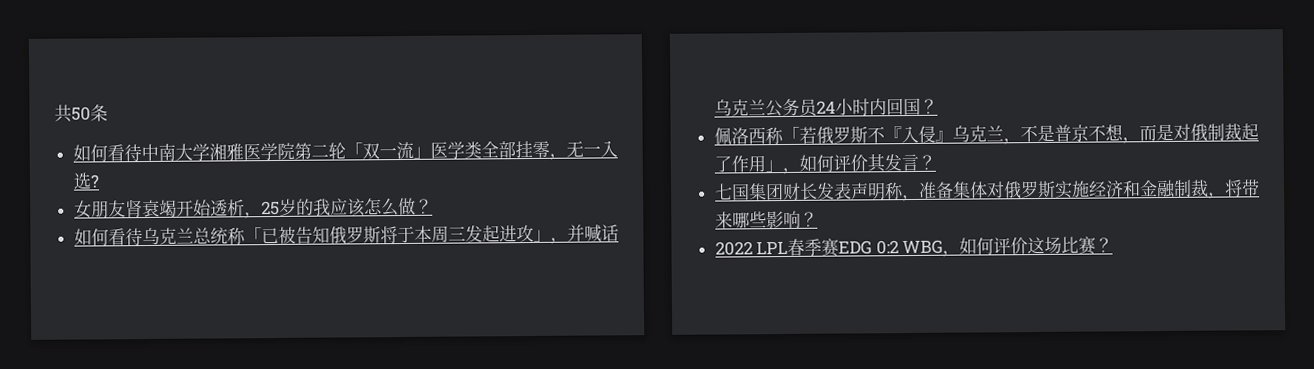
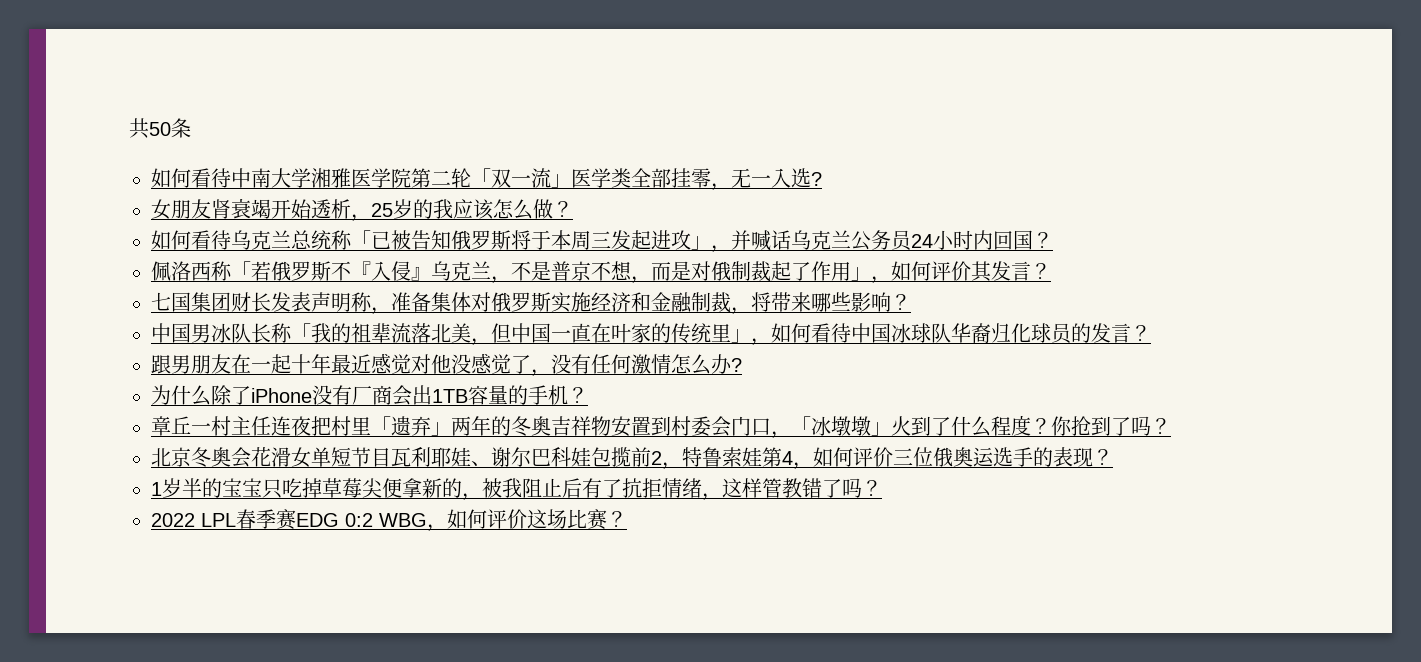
(818, 219) none -> [151,323,1151,346] [151,353,742,377] [151,385,588,406] [151,415,1171,439] [151,447,1113,470] [151,478,882,501] // 中国男冰队长称「我的祖辈流落北美，但中国一直在叶家的传统里」，如何看待中国冰球队华裔归化球员的发言？ // 跟男朋友在一起十年最近感觉对他没感觉了，没有任何激情怎么办? // 为什么除了iPhone没有厂商会出1TB容量的手机？ // 章丘一村主任连夜把村里「遗弃」两年的冬奥吉祥物安置到村委会门口，「冰墩墩」火到了什么程度？你抢到了吗？ // 北京冬奥会花滑女单短节目瓦利耶娃、谢尔巴科娃包揽前2，特鲁索娃第4，如何评价三位俄奥运选手的表现？ // 1岁半的宝宝只吃掉草莓尖便拿新的，被我阻止后有了抗拒情绪，这样管教错了吗？

